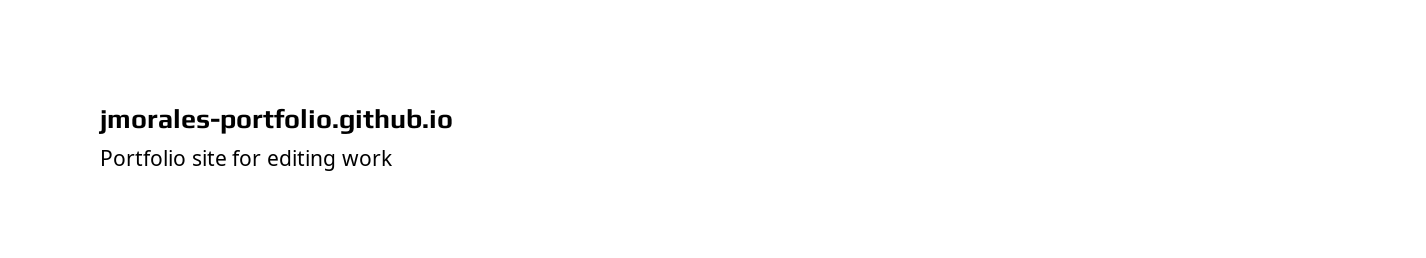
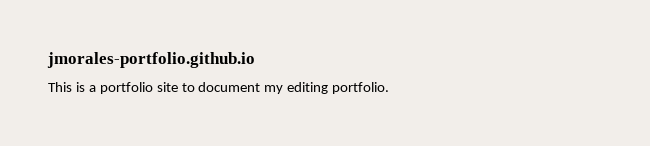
[100,150,393,171] Portfolio site for editing work -> [48,82,390,94] This is a portfolio site to document my editing portfolio.

